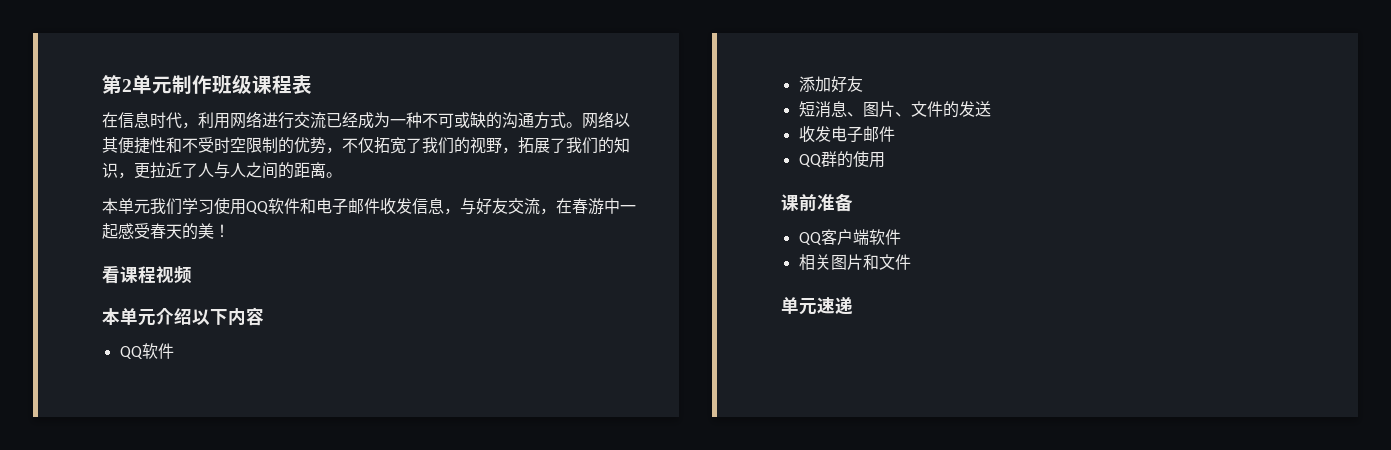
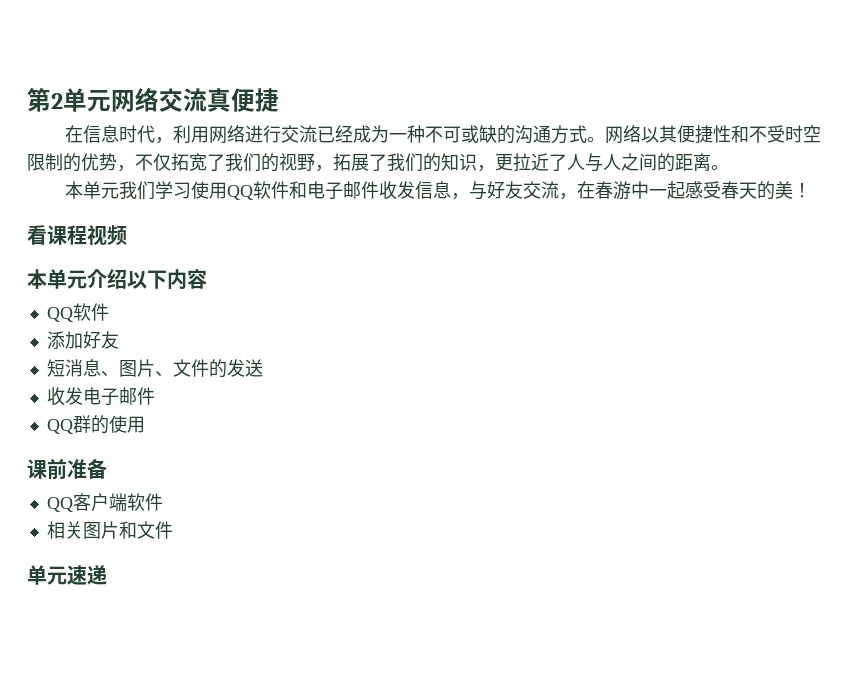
[172,74,312,94] 制作班级课程表 -> [111,87,279,112] 网络交流真便捷

